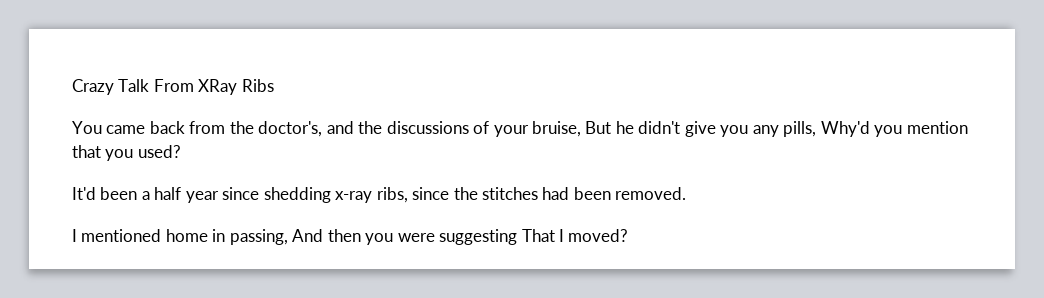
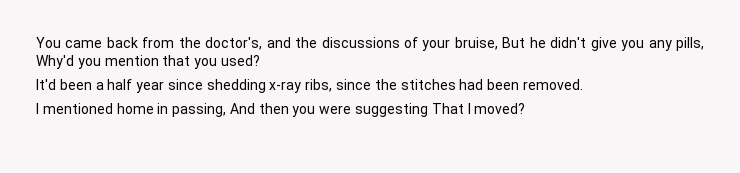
[72,79,274,95] Crazy Talk From XRay Ribs // -> (36, 42) none

